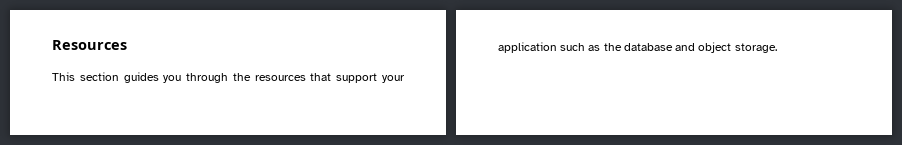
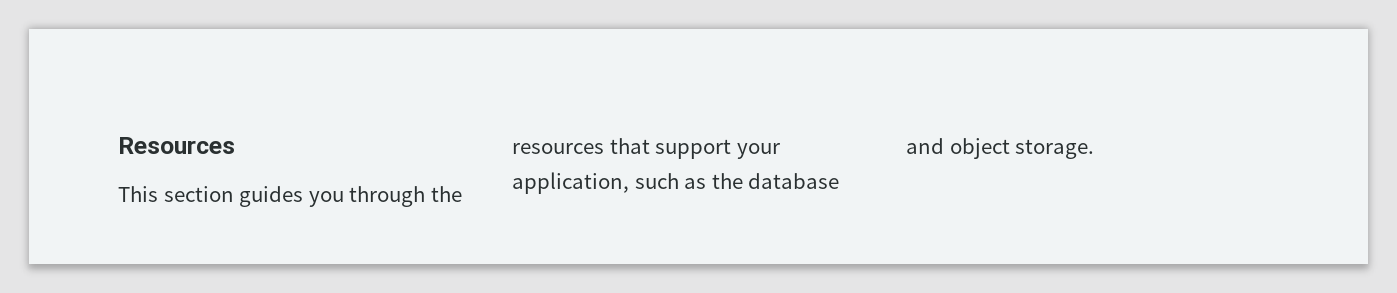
[498,42,557,53] application -> [512,172,629,194] application,

